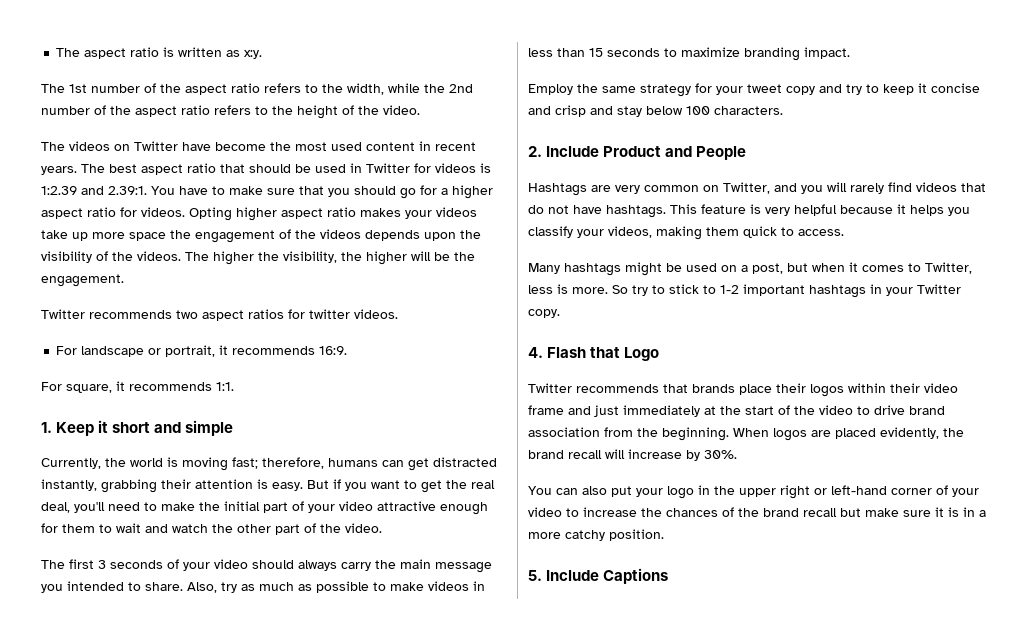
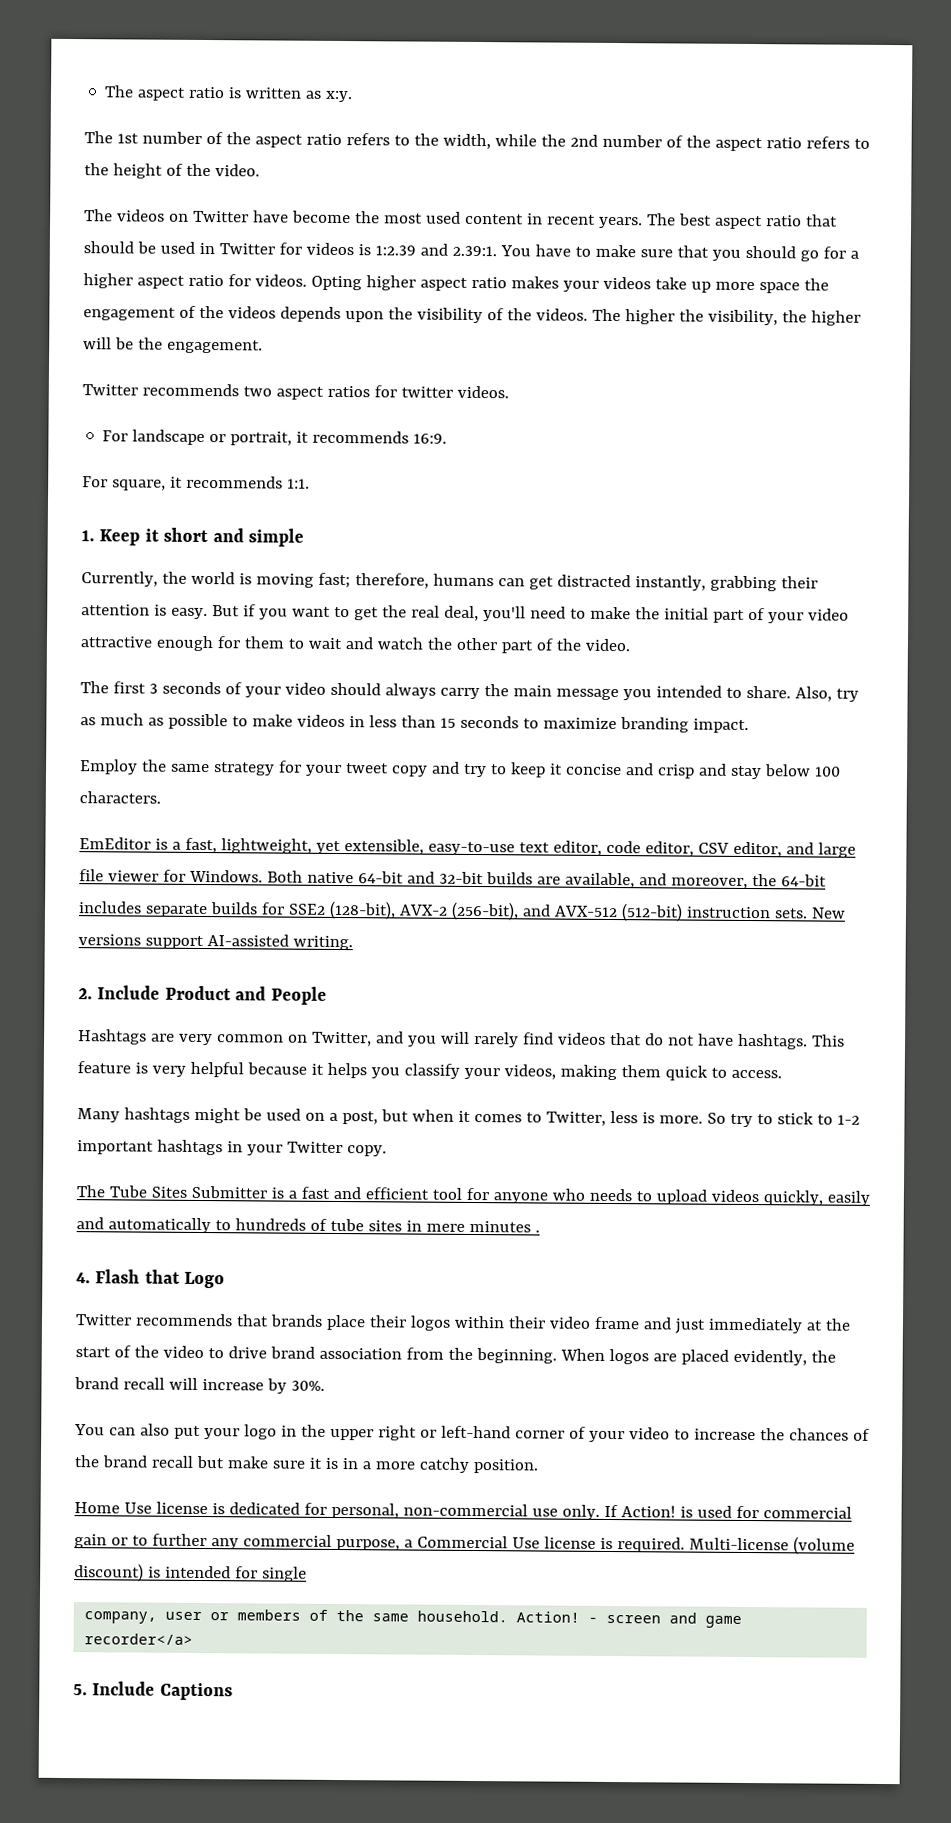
(783, 110) none -> [79,837,856,858] [79,869,827,889] [78,900,846,922] [78,934,353,951] // EmEditor is a fast, lightweight, yet extensible, easy-to-use text editor, code editor, CSV editor, and large file viewer for Windows. Both native 64-bit and 32-bit builds are available, and moreover, the 64-bit includes separate builds for SSE2 (128-bit), AVX-2 (256-bit), and AVX-512 (512-bit) instruction sets. New versions support AI-assisted writing.
(560, 313) none -> [76,1185,870,1206] [76,1217,540,1234] // The Tube Sites Submitter is a fast and efficient tool for anyone who needs to upload videos quickly, easily and automatically to hundreds of tube sites in mere minutes .
(664, 535) none -> [74,1501,852,1520] [74,1533,855,1555] [74,1563,307,1582] [84,1609,743,1628] [84,1633,194,1645] // Home Use license is dedicated for personal, non-commercial use only. If Action! is used for commercial gain or to further any commercial purpose, a Commercial Use license is required. Multi-license (volume discount) is intended for single // company, user or members of the same household. Action! - screen and game recorder</a>

